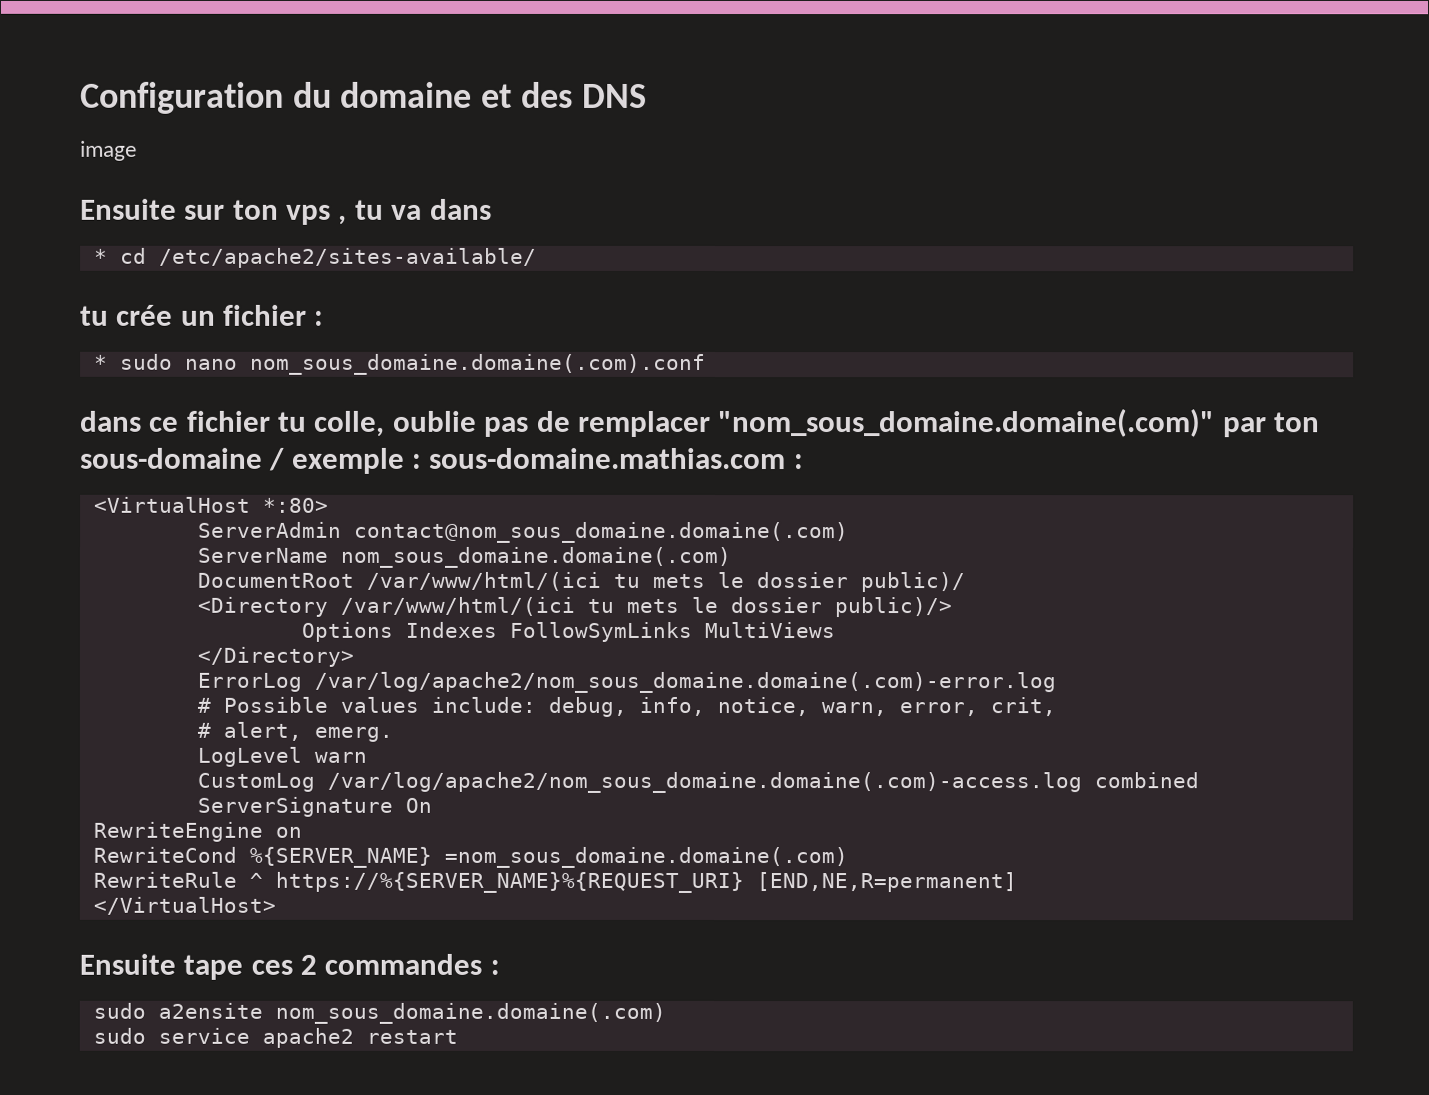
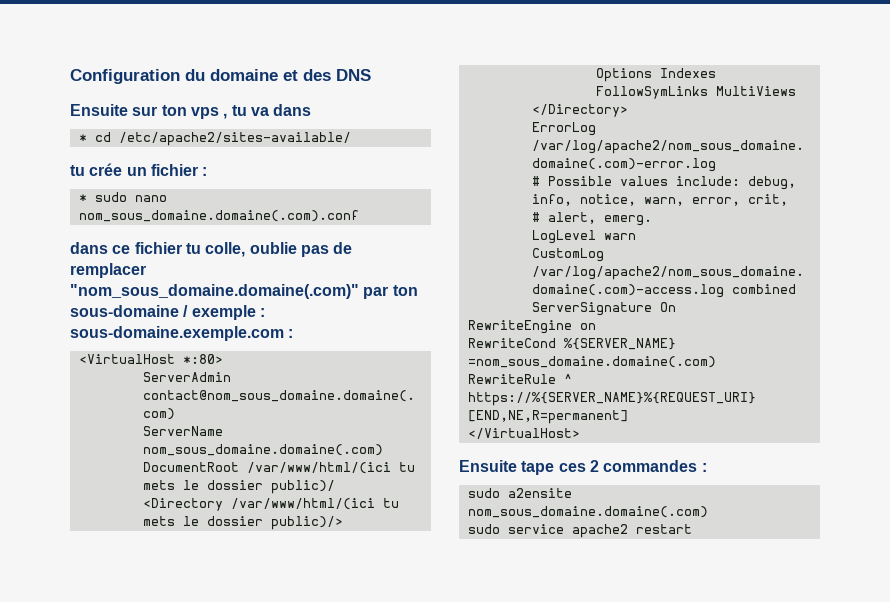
[80,140,137,161] // image -> (371, 75) none
[429,447,787,470] sous-domaine.mathias.com -> [70,326,284,341] sous-domaine.exemple.com

